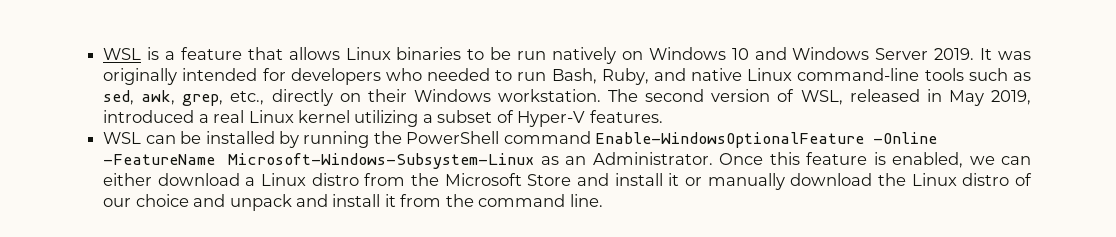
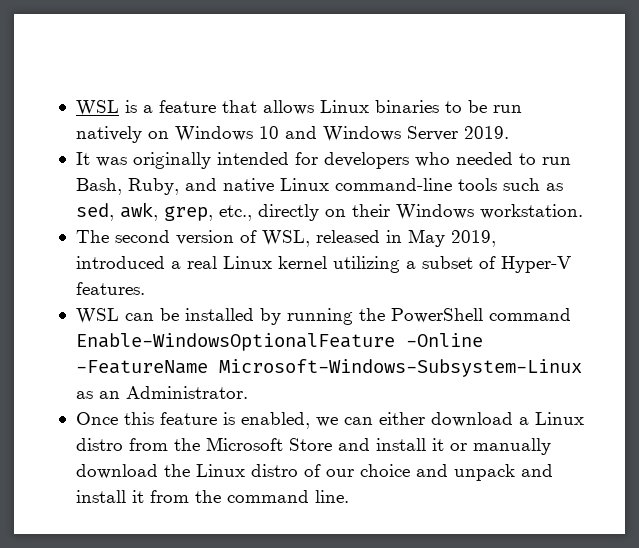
(975, 54) none -> (509, 132) //
(602, 95) none -> (583, 211) //
(713, 158) none -> (248, 392) //

